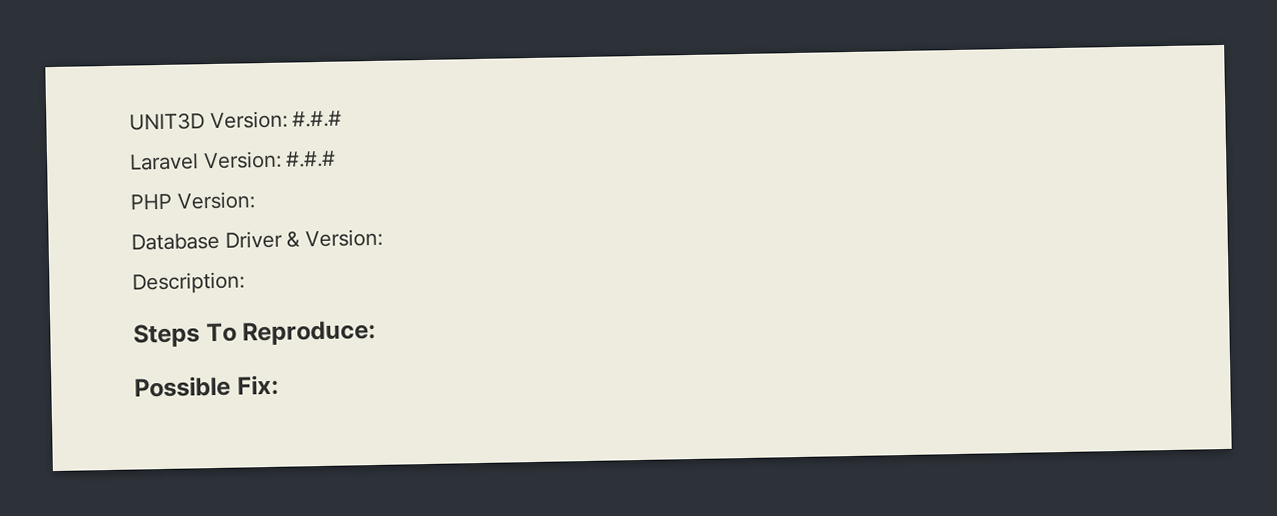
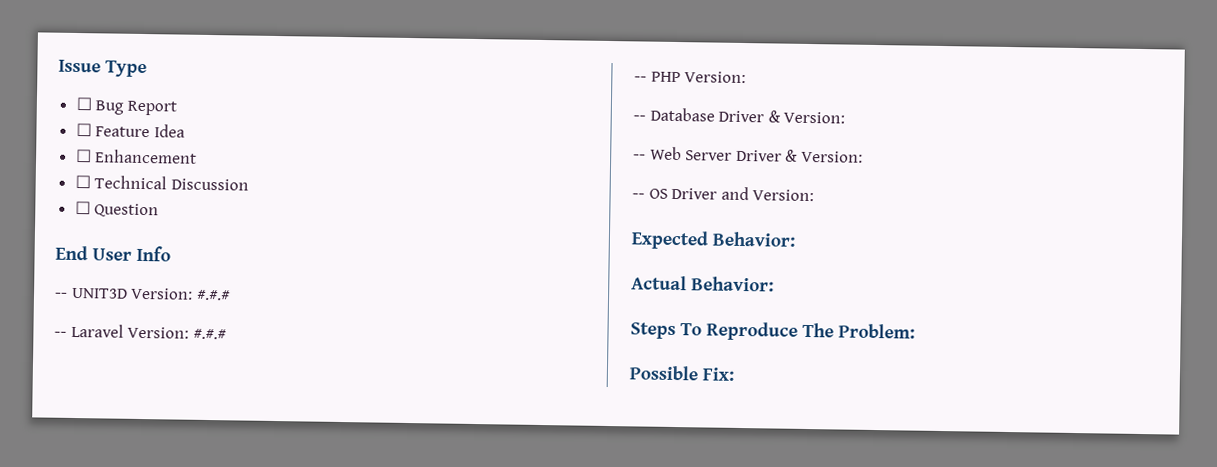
(129, 121) none -> [58,59,147,78] [75,96,177,116] [75,122,185,138] [75,148,198,164] [74,174,249,191] [74,200,160,218] [55,245,171,262] [54,292,68,298] Issue Type // ☐ Bug Report // ☐ Feature Idea // ☐ Enhancement // ☐ Technical Discussion // ☐ Question // End User Info // --
(343, 119) none -> [54,331,67,337] --
(337, 159) none -> [634,76,647,82] --
(255, 200) none -> [633,115,646,121] --
[132,271,245,295] Description: -> [633,146,863,163] [632,186,815,202] [631,230,796,250] [631,275,774,292] -- Web Server Driver & Version: // -- OS Driver and Version: // Expected Behavior: // Actual Behavior:
[242,319,377,346] Reproduce: -> [706,321,915,341] Reproduce The Problem:

